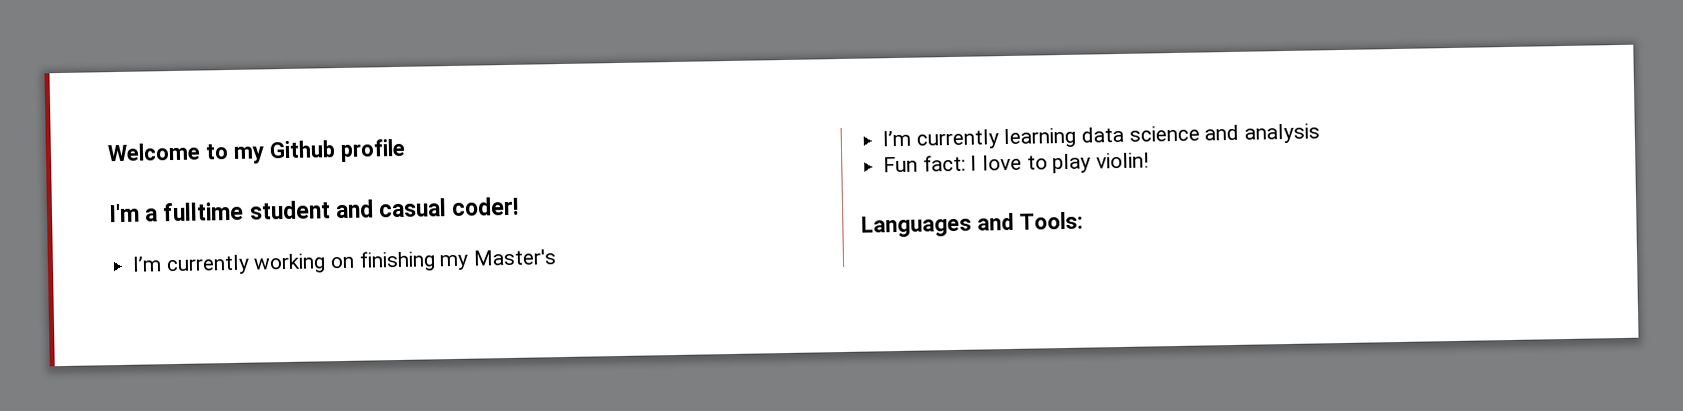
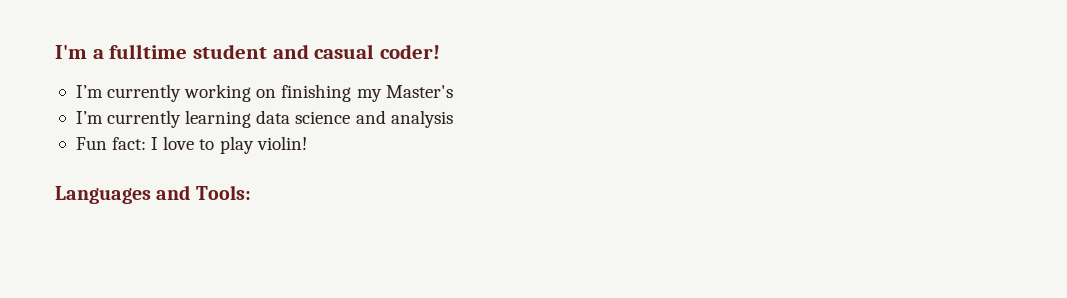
[107,138,406,164] Welcome to my Github profile // -> (55, 52) none

